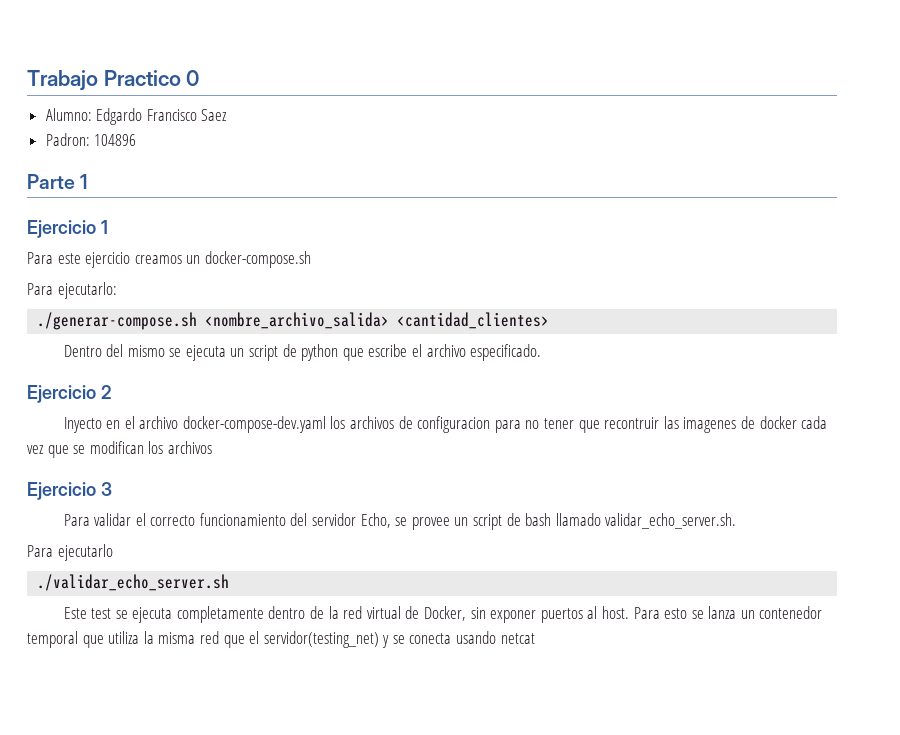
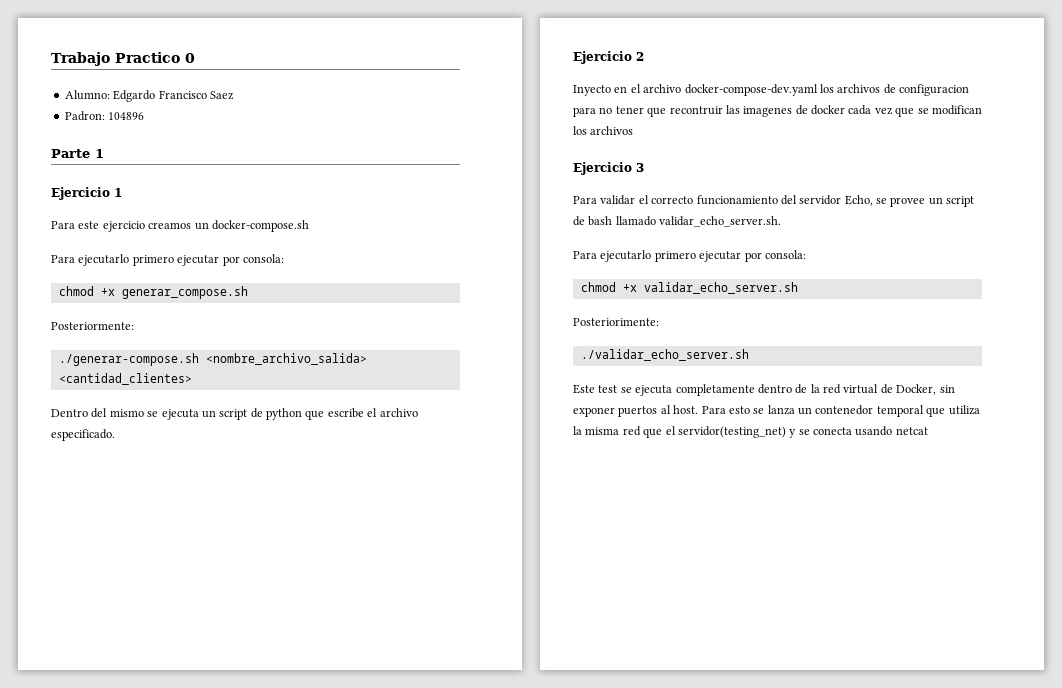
[57,282,117,299] ejecutarlo: -> [78,254,284,266] [58,286,248,299] [51,322,134,330] ejecutarlo primero ejecutar por consola: // chmod +x generar_compose.sh // Posteriormente:
(113, 552) none -> [654,250,806,262] [580,282,798,294] [573,318,659,326] primero ejecutar por consola: // chmod +x validar_echo_server.sh // Posteriorimente:

